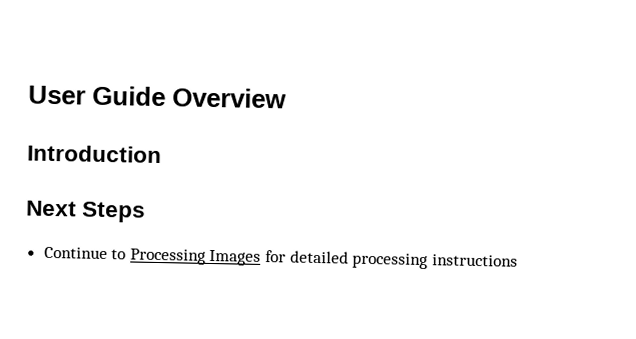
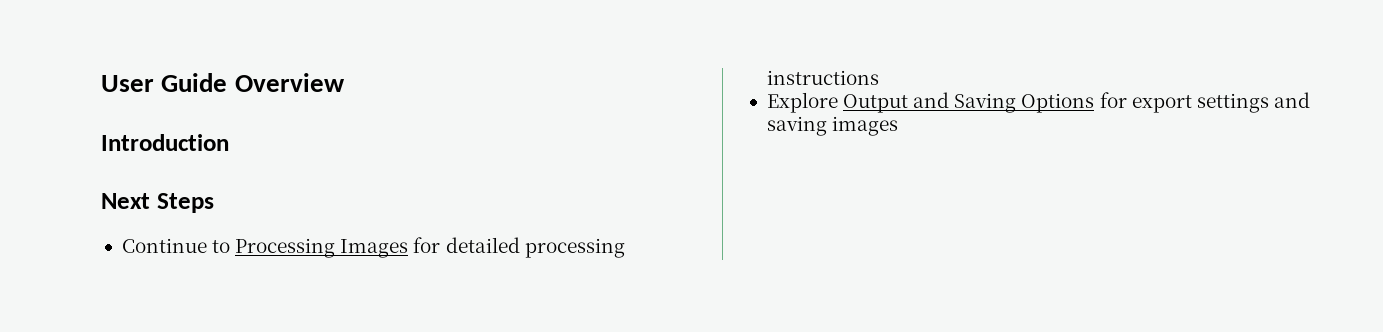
(518, 260) none -> [766,92,1310,113] [766,116,899,136] // Explore Output and Saving Options for export settings and saving images

